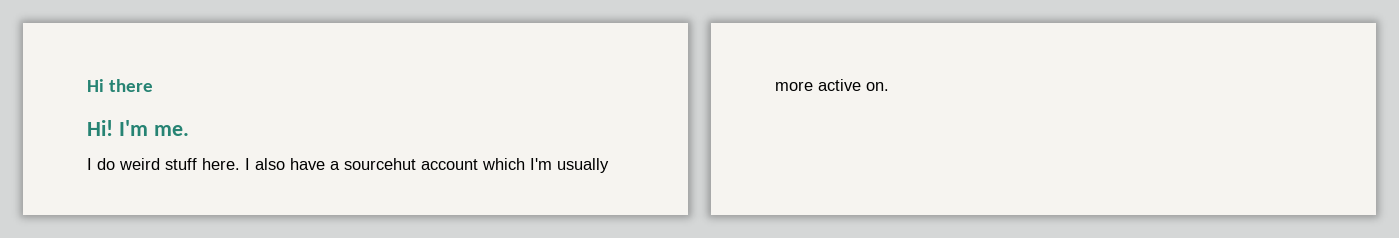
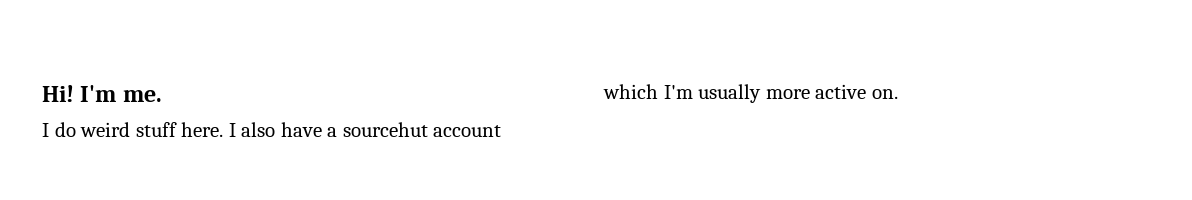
[87,79,154,92] Hi there // -> (42, 93) none

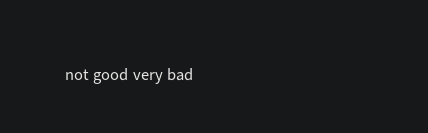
[42,85,162,102] [42,122,502,137] [603,84,898,103] Hi! I'm me. // I do weird stuff here. I also have a sourcehut account which I'm usually more active on. -> [65,68,194,84] not good very bad

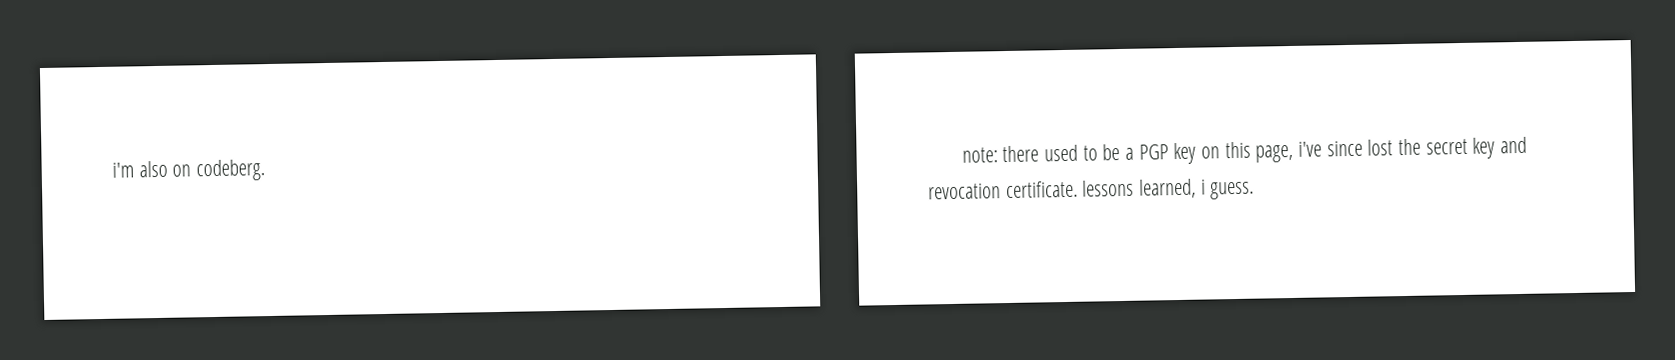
[65,68,194,84] not good very bad -> [112,159,265,182] [961,136,1528,165] [928,178,1255,200] i'm also on codeberg. // note: there used to be a PGP key on this page, i've since lost the secret key and revocation certificate. lessons learned, i guess.

